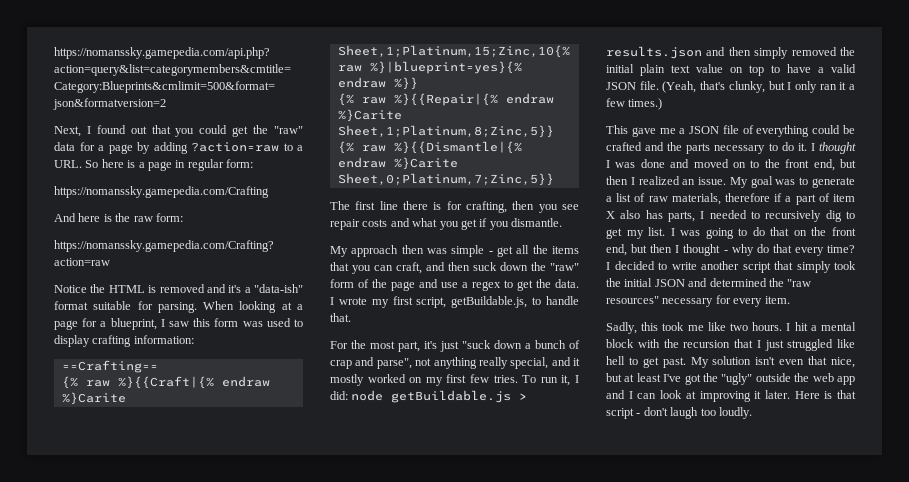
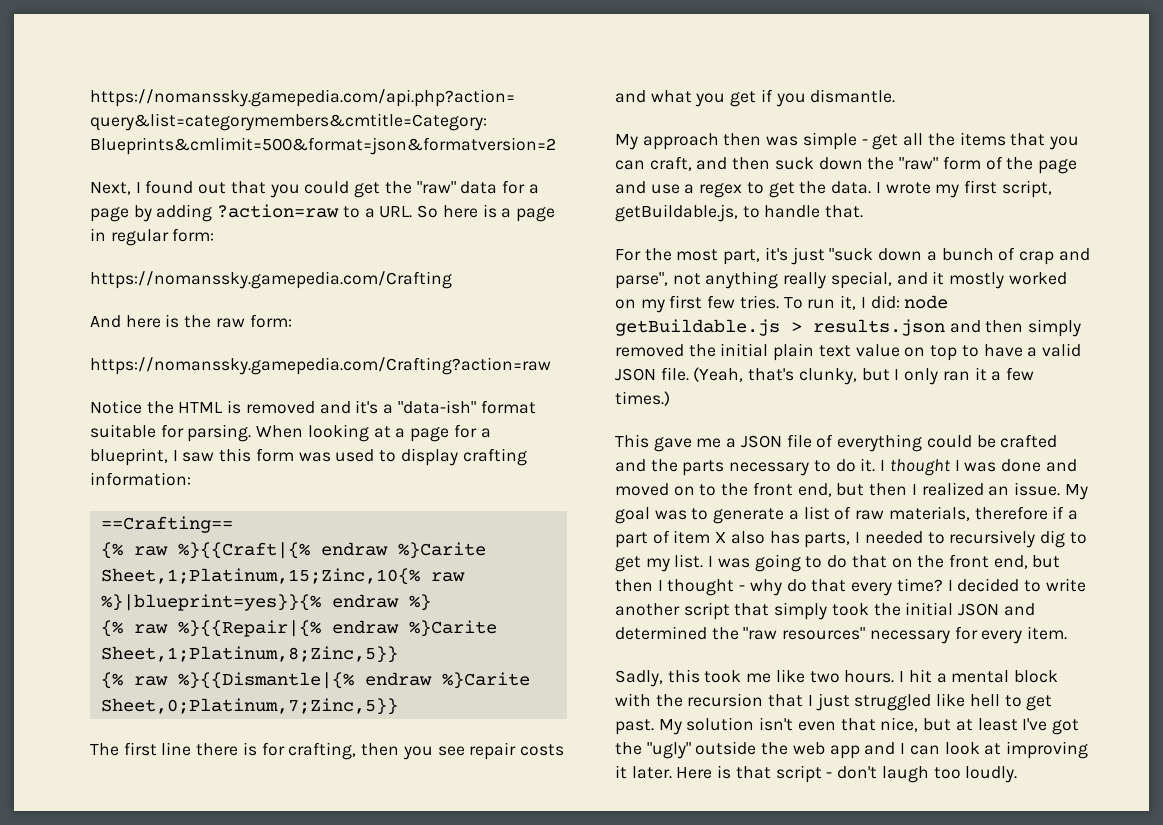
[369,61,522,74] [337,77,418,90] %}|blueprint=yes}{% endraw %}} -> [100,594,431,611] %}|blueprint=yes}}{% endraw %}

